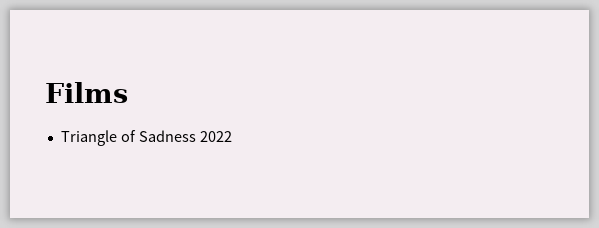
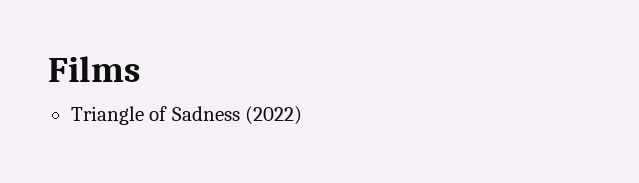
[199,131,232,142] 2022 -> [245,106,303,125] (2022)

